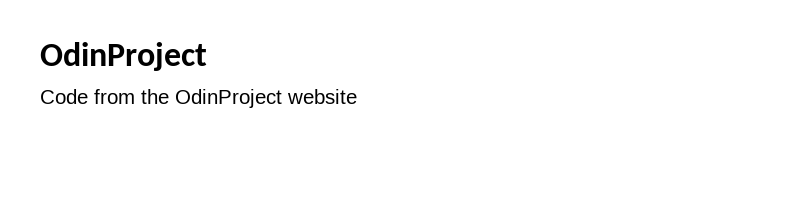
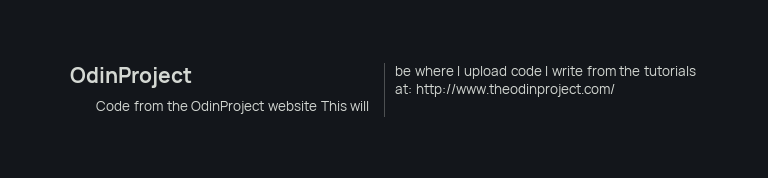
(357, 96) none -> [320,101,370,111] [395,66,696,79] [395,84,615,97] This will be where I upload code I write from the tutorials at: http://www.theodinproject.com/

